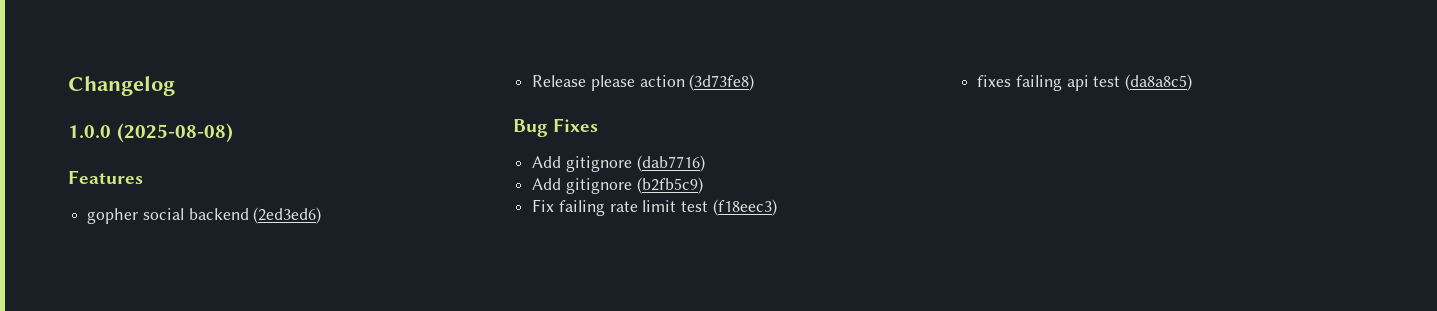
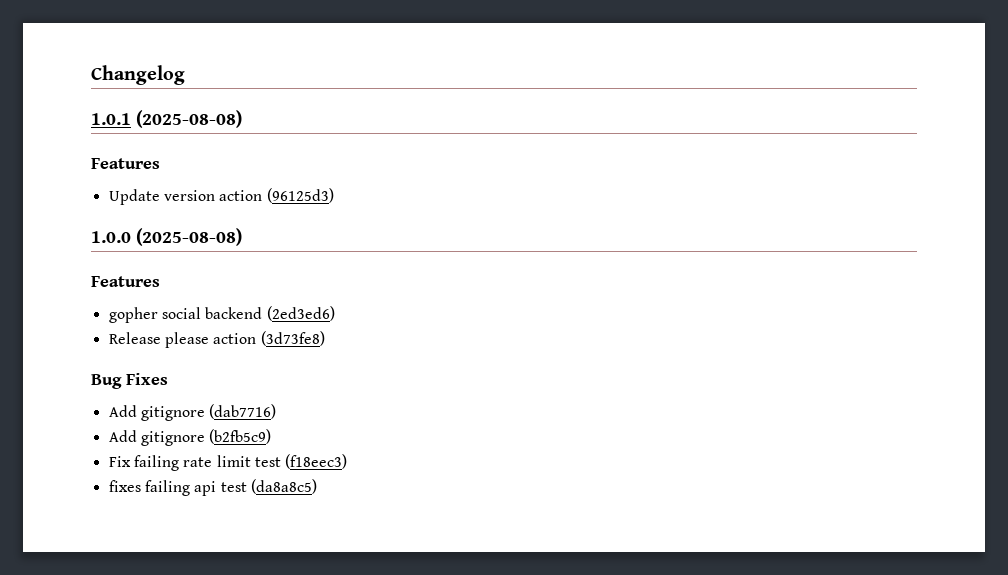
(175, 86) none -> [91,110,242,128] [91,158,160,169] [108,188,334,205] // 1.0.1 (2025-08-08) // Features // Update version action (96125d3)

